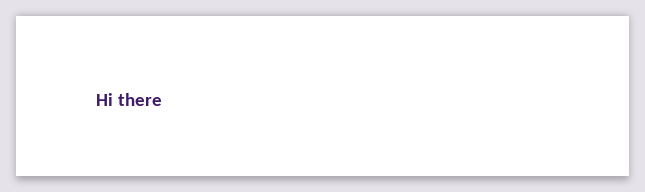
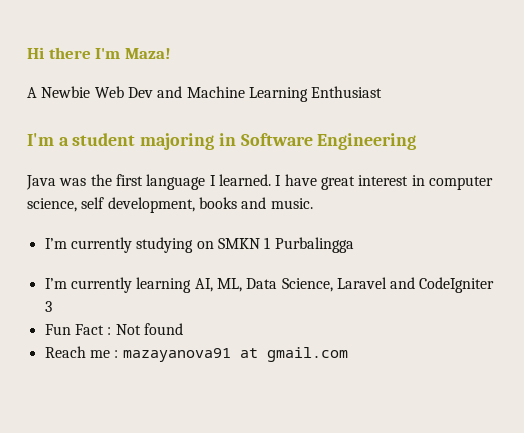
(162, 99) none -> [95,48,171,59] [27,86,383,102] [27,133,417,150] [26,174,493,190] [27,197,313,213] [44,237,354,253] [44,277,495,293] [44,301,52,312] [44,323,183,335] [44,346,348,362] I'm Maza! // A Newbie Web Dev and Machine Learning Enthusiast // I'm a student majoring in Software Engineering // Java was the first language I learned. I have great interest in computer science, self development, books and music. // I’m currently studying on SMKN 1 Purbalingga // I’m currently learning AI, ML, Data Science, Laravel and CodeIgniter 3 // Fun Fact : Not found // Reach me : mazayanova91 at gmail.com

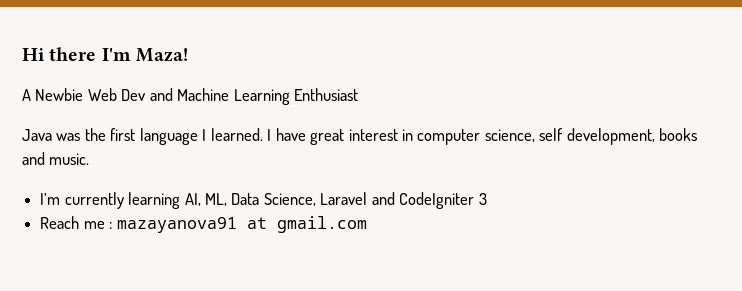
[27,133,417,150] // I'm a student majoring in Software Engineering -> (359, 94) none
[44,237,354,253] // I’m currently studying on SMKN 1 Purbalingga -> (90, 159) none
[44,323,183,335] // Fun Fact : Not found -> (487, 199) none

